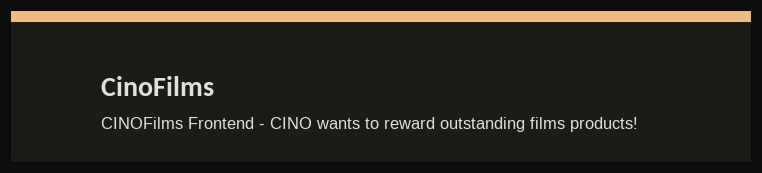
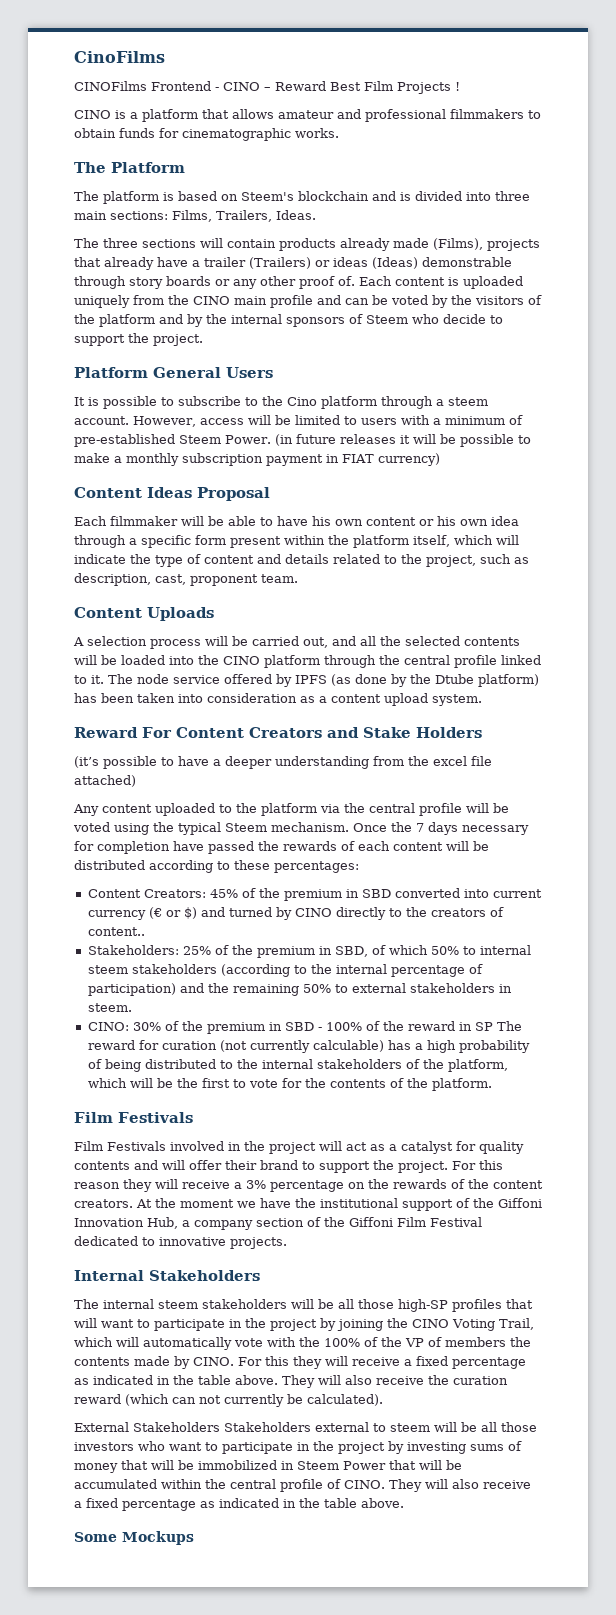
[316,117,638,132] wants to reward outstanding films products! -> [264,81,460,94] [74,109,541,122] [74,128,339,141] [74,162,185,173] [74,191,530,204] [74,210,316,222] [74,238,540,251] [74,257,512,270] [74,276,523,289] [74,295,542,308] [74,314,503,327] [74,333,203,346] [74,367,273,378] [74,396,488,409] [74,415,523,427] [74,434,531,447] [74,453,440,466] [74,487,270,501] [74,516,519,526] [74,535,519,548] [74,554,529,567] [74,573,298,586] [74,607,214,621] [73,636,520,649] [74,655,541,668] [74,674,539,687] [74,693,482,706] [74,727,482,738] [74,756,492,769] [74,775,136,787] [73,803,509,816] [73,822,529,835] [74,841,489,854] [74,860,359,873] [87,888,542,901] [87,907,504,920] [87,927,145,936] [87,945,531,958] [87,964,483,977] [87,983,512,996] [87,1003,132,1012] [87,1021,522,1034] [87,1040,530,1053] [87,1059,508,1072] [87,1078,492,1091] [74,1112,193,1123] [74,1141,524,1154] [74,1160,503,1173] [74,1179,543,1192] [74,1198,542,1211] [74,1217,482,1230] [74,1236,287,1249] [74,1270,260,1281] [74,1299,533,1312] [74,1318,534,1331] [74,1337,531,1350] [74,1356,526,1369] [74,1375,508,1388] [74,1394,383,1407] [74,1422,537,1432] [74,1441,522,1454] [74,1460,462,1473] [74,1479,531,1492] [74,1498,404,1511] [74,1531,194,1545] – Reward Best Film Projects ! // CINO is a platform that allows amateur and professional filmmakers to obtain funds for cinematographic works. // The Platform // The platform is based on Steem's blockchain and is divided into three main sections: Films, Trailers, Ideas. // The three sections will contain products already made (Films), projects that already have a trailer (Trailers) or ideas (Ideas) demonstrable through story boards or any other proof of. Each content is uploaded uniquely from the CINO main profile and can be voted by the visitors of the platform and by the internal sponsors of Steem who decide to support the project. // Platform General Users // It is possible to subscribe to the Cino platform through a steem account. However, access will be limited to users with a minimum of pre-established Steem Power. (in future releases it will be possible to make a monthly subscription payment in FIAT currency) // Content Ideas Proposal // Each filmmaker will be able to have his own content or his own idea through a specific form present within the platform itself, which will indicate the type of content and details related to the project, such as description, cast, proponent team. // Content Uploads // A selection process will be carried out, and all the selected contents will be loaded into the CINO platform through the central profile linked to it. The node service offered by IPFS (as done by the Dtube platform) has been taken into consideration as a content upload system. // Reward For Content Creators and Stake Holders // (it’s possible to have a deeper understanding from the excel file attached) // Any content uploaded to the platform via the central profile will be voted using the typical Steem mechanism. Once the 7 days necessary for completion have passed the rewards of each content will be distributed according to these percentages: // Content Creators: 45% of the premium in SBD converted into current currency (€ or $) and turned by CINO directly to the creators of content.. // Stakeholders: 25% of the premium in SBD, of which 50% to internal steem stakeholders (according to the internal percentage of participation) and the remaining 50% to external stakeholders in steem. // CINO: 30% of the premium in SBD - 100% of the reward in SP The reward for curation (not currently calculable) has a high probability of being distributed to the internal stakeholders of the platform, which will be the first to vote for the contents of the platform. // Film Festivals // Film Festivals involved in the project will act as a catalyst for quality contents and will offer their brand to support the project. For this reason they will receive a 3% percentage on the rewards of the content creators. At the moment we have the institutional support of the Giffoni Innovation Hub, a company section of the Giffoni Film Festival dedicated to innovative projects. // Internal Stakeholders // The internal steem stakeholders will be all those high-SP profiles that will want to participate in the project by joining the CINO Voting Trail, which will automatically vote with the 100% of the VP of members the contents made by CINO. For this they will receive a fixed percentage as indicated in the table above. They will also receive the curation reward (which can not currently be calculated). // External Stakeholders Stakeholders external to steem will be all those investors who want to participate in the project by investing sums of money that will be immobilized in Steem Power that will be accumulated within the central profile of CINO. They will also receive a fixed percentage as indicated in the table above. // Some Mockups

